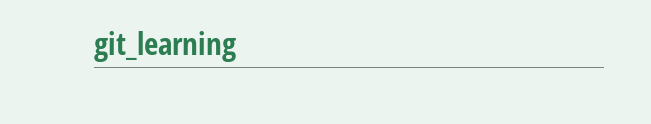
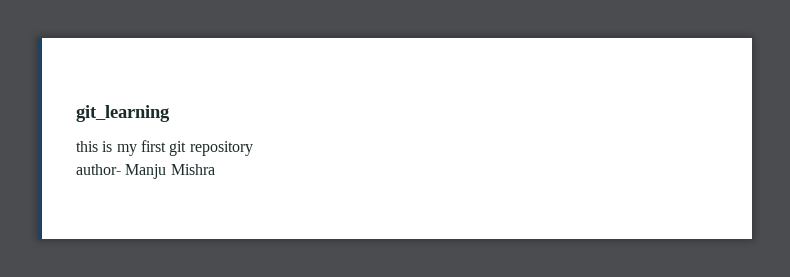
(236, 46) none -> [76,140,253,156] [76,164,215,179] // this is my first git repository // author- Manju Mishra

